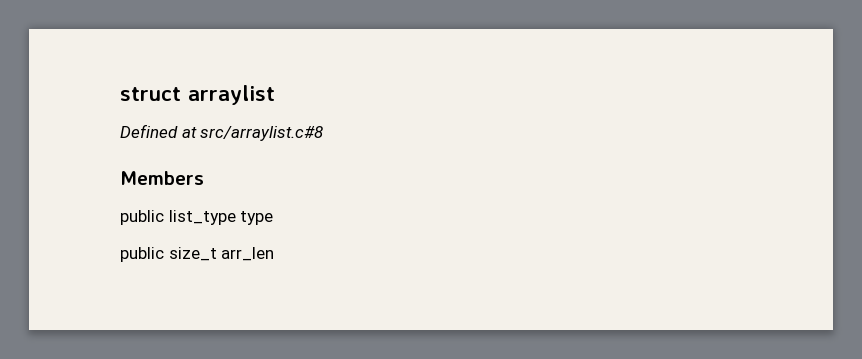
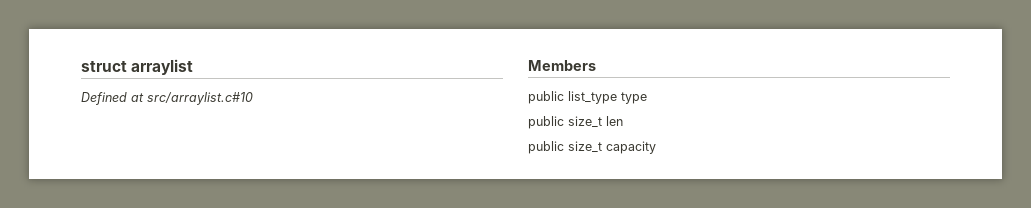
[200,126,324,141] src/arraylist.c#8 -> [147,92,253,105] src/arraylist.c#10
[221,247,275,261] arr_len -> [606,116,623,126] [528,141,656,154] len // public size_t capacity

